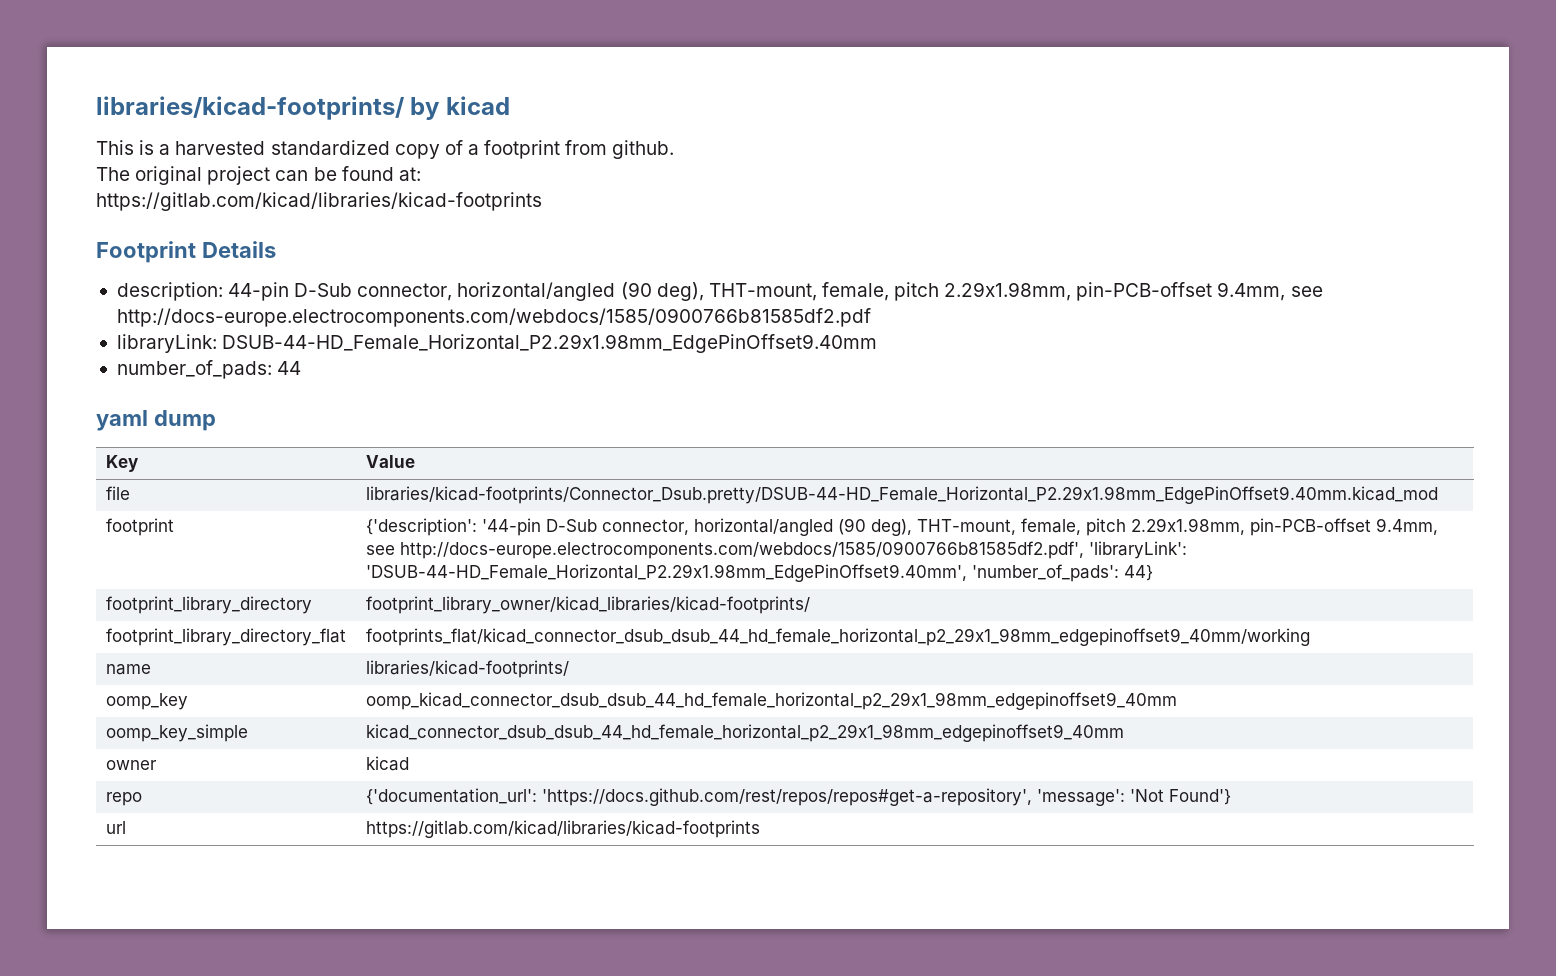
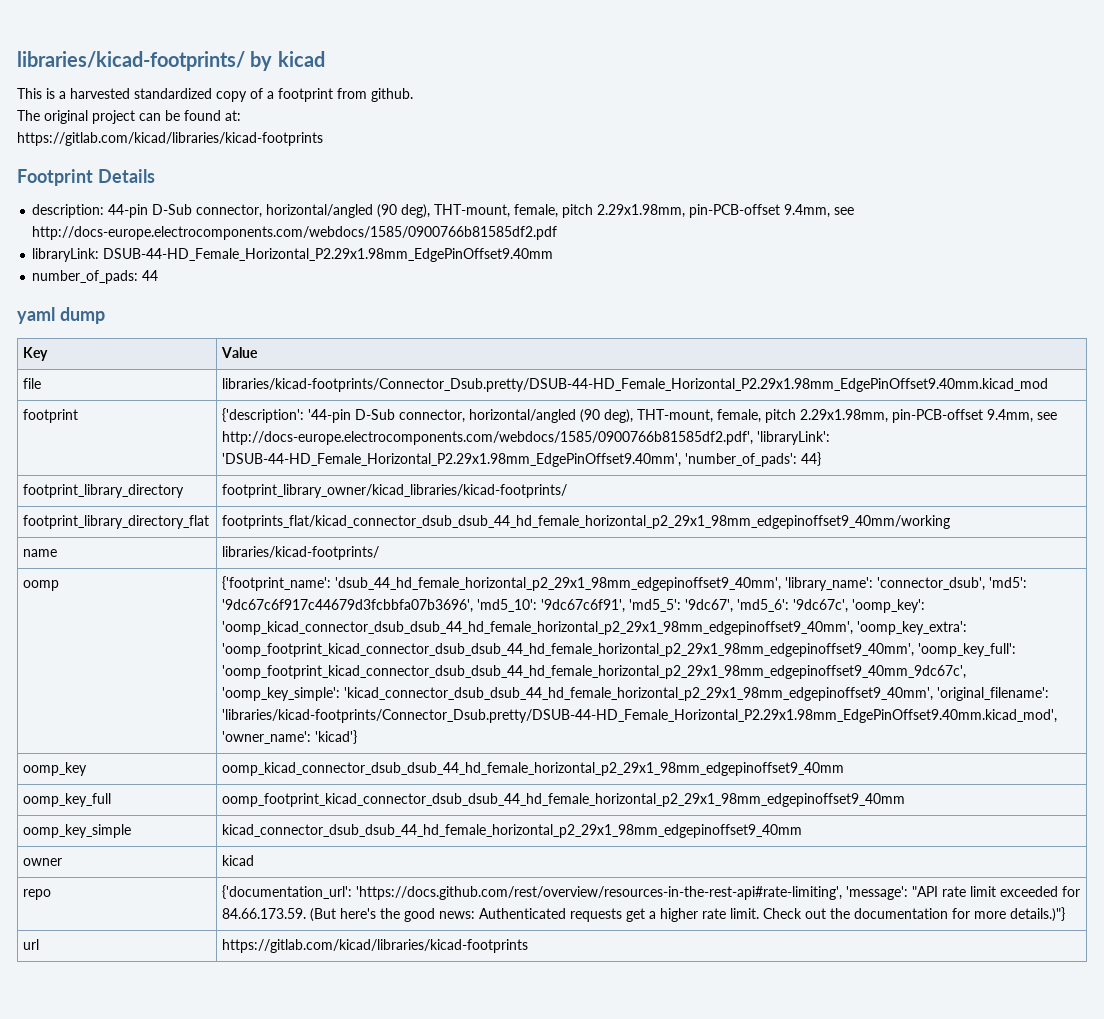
(570, 669) none -> [23,580,60,591] [222,576,1028,591] [222,599,926,613] [222,621,968,635] [222,643,1017,657] [222,665,967,679] [222,687,1050,701] [222,709,1058,723] [222,730,358,744] // oomp | {'footprint_name': 'dsub_44_hd_female_horizontal_p2_29x1_98mm_edgepinoffset9_40mm', 'library_name': 'connector_dsub', 'md5': '9dc67c6f917c44679d3fcbbfa07b3696', 'md5_10': '9dc67c6f91', 'md5_5': '9dc67', 'md5_6': '9dc67c', 'oomp_key': 'oomp_kicad_connector_dsub_dsub_44_hd_female_horizontal_p2_29x1_98mm_edgepinoffset9_40mm', 'oomp_key_extra': 'oomp_footprint_kicad_connector_dsub_dsub_44_hd_female_horizontal_p2_29x1_98mm_edgepinoffset9_40mm', 'oomp_key_full': 'oomp_footprint_kicad_connector_dsub_dsub_44_hd_female_horizontal_p2_29x1_98mm_edgepinoffset9_40mm_9dc67c', 'oomp_key_simple': 'kicad_connector_dsub_dsub_44_hd_female_horizontal_p2_29x1_98mm_edgepinoffset9_40mm', 'original_filename': 'libraries/kicad-footprints/Connector_Dsub.pretty/DSUB-44-HD_Female_Horizontal_P2.29x1.98mm_EdgePinOffset9.40mm.kicad_mod', 'owner_name': 'kicad'}
(1178, 701) none -> [23,793,112,807] [222,793,906,807] // oomp_key_full | oomp_footprint_kicad_connector_dsub_dsub_44_hd_female_horizontal_p2_29x1_98mm_edgepinoffset9_40mm
[542,788,1232,806] 'https://docs.github.com/rest/repos/repos#get-a-repository', 'message': 'Not Found'} -> [356,886,1081,900] [222,907,1066,922] 'https://docs.github.com/rest/overview/resources-in-the-rest-api#rate-limiting', 'message': "API rate limit exceeded for 84.66.173.59. (But here's the good news: Authenticated requests get a higher rate limit. Check out the documentation for more details.)"}

